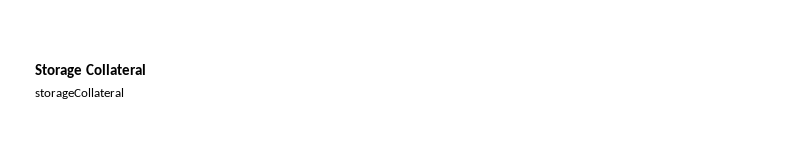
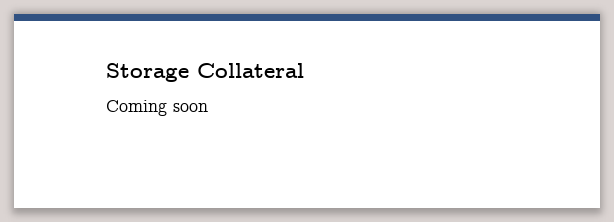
[35,88,124,99] storageCollateral -> [106,100,208,116] Coming soon

